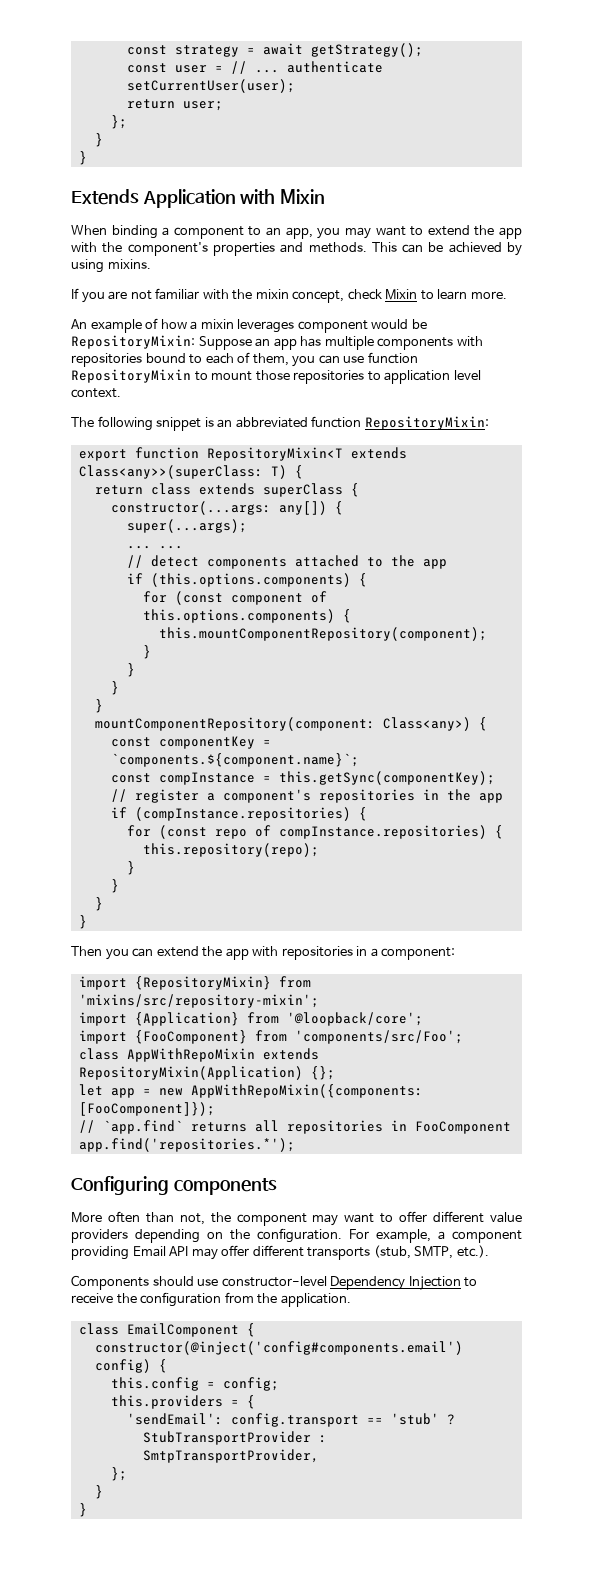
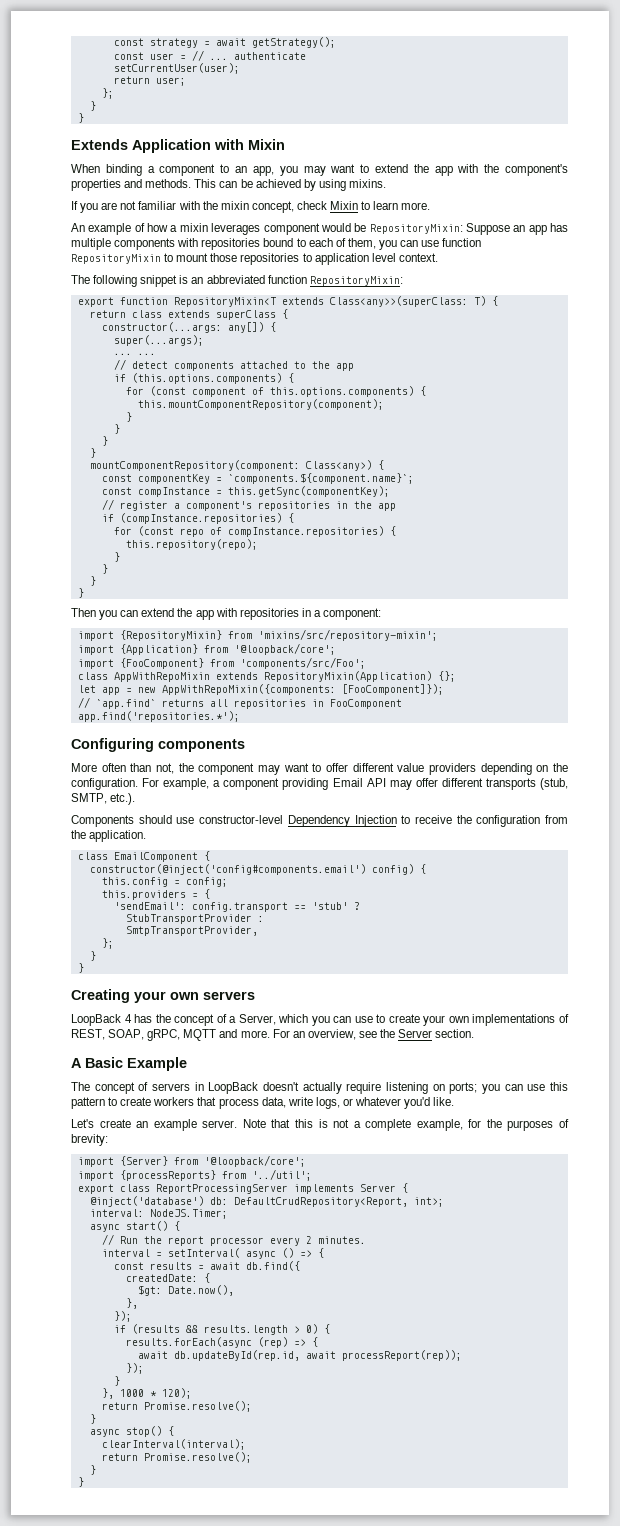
(87, 1510) none -> [71,989,255,1003] [71,1014,569,1026] [71,1029,475,1041] [71,1057,187,1071] [71,1082,569,1094] [71,1097,455,1109] [71,1119,569,1131] [71,1134,108,1146] [77,1155,306,1167] [77,1169,312,1181] [77,1183,408,1194] [89,1196,444,1207] [89,1209,228,1219] [89,1221,180,1232] [101,1234,366,1246] [101,1248,324,1259] [113,1261,300,1271] [125,1273,210,1283] [137,1285,234,1296] [125,1298,138,1309] [113,1311,132,1322] [113,1324,330,1335] [125,1337,318,1348] [137,1350,462,1361] [125,1363,144,1374] [113,1376,120,1386] [101,1388,192,1399] [101,1401,252,1412] [89,1414,96,1424] [89,1426,174,1437] [101,1439,246,1450] [101,1452,252,1463] [89,1465,96,1475] [77,1477,84,1487] // Creating your own servers // LoopBack 4 has the concept of a Server, which you can use to create your own implementations of REST, SOAP, gRPC, MQTT and more. For an overview, see the Server section. // A Basic Example // The concept of servers in LoopBack doesn't actually require listening on ports; you can use this pattern to create workers that process data, write logs, or whatever you'd like. // Let's create an example server. Note that this is not a complete example, for the purposes of brevity: // import {Server} from '@loopback/core'; // import {processReports} from '../util'; // export class ReportProcessingServer implements Server { // @inject('database') db: DefaultCrudRepository<Report, int>; // interval: NodeJS.Timer; // async start() { // // Run the report processor every 2 minutes. // interval = setInterval( async () => { // const results = await db.find({ // createdDate: { // $gt: Date.now(), // }, // }); // if (results && results.length > 0) { // results.forEach(async (rep) => { // await db.updateById(rep.id, await processReport(rep)); // }); // } // }, 1000 * 120); // return Promise.resolve(); // } // async stop() { // clearInterval(interval); // return Promise.resolve(); // } // }

